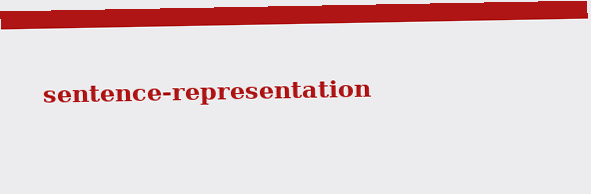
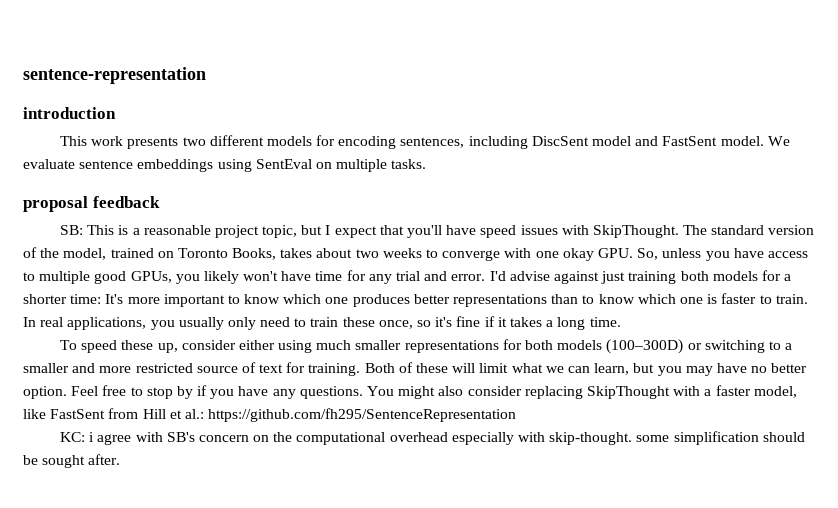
(372, 93) none -> [23,107,116,119] [59,135,790,149] [23,159,427,172] [23,196,160,212] [59,225,815,238] [23,247,808,261] [23,270,792,284] [23,293,808,307] [23,316,621,330] [59,339,793,354] [23,362,808,376] [23,385,797,399] [23,408,517,422] [59,431,805,445] [23,454,121,468] // introduction // This work presents two different models for encoding sentences, including DiscSent model and FastSent model. We evaluate sentence embeddings using SentEval on multiple tasks. // proposal feedback // SB: This is a reasonable project topic, but I expect that you'll have speed issues with SkipThought. The standard version of the model, trained on Toronto Books, takes about two weeks to converge with one okay GPU. So, unless you have access to multiple good GPUs, you likely won't have time for any trial and error. I'd advise against just training both models for a shorter time: It's more important to know which one produces better representations than to know which one is faster to train. In real applications, you usually only need to train these once, so it's fine if it takes a long time. // To speed these up, consider either using much smaller representations for both models (100–300D) or switching to a smaller and more restricted source of text for training. Both of these will limit what we can learn, but you may have no better option. Feel free to stop by if you have any questions. You might also consider replacing SkipThought with a faster model, like FastSent from Hill et al.: https://github.com/fh295/SentenceRepresentation // KC: i agree with SB's concern on the computational overhead especially with skip-thought. some simplification should be sought after.

